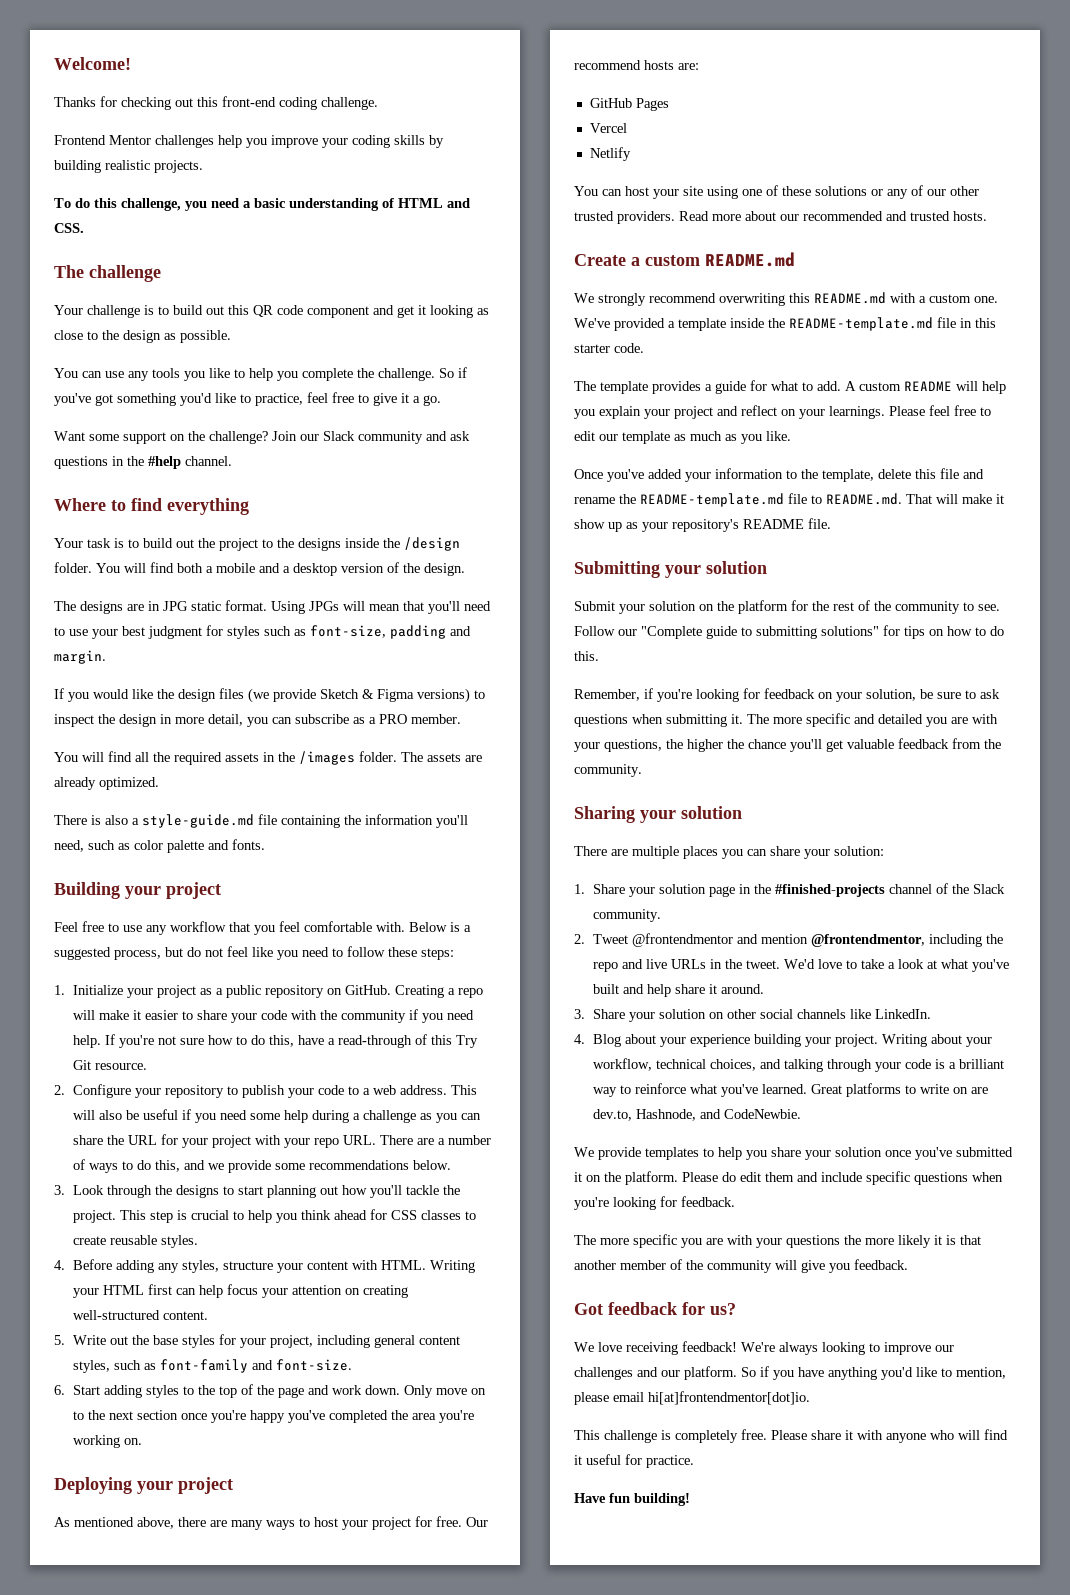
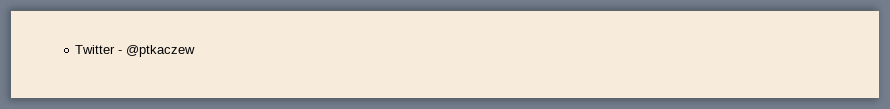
[54,57,131,70] [54,96,378,110] [54,135,444,148] [54,160,203,173] [54,198,470,211] [54,223,84,233] [54,265,161,282] [54,305,489,318] [54,330,231,343] [54,367,467,381] [54,392,441,406] [54,431,470,444] [54,456,232,469] [54,498,249,515] [54,537,460,551] [54,562,465,576] [54,600,491,614] [54,625,471,639] [54,650,106,664] [54,688,485,703] [54,714,461,727] [54,751,482,765] [54,777,159,790] [54,814,468,828] [54,839,265,853] [54,882,221,899] [54,921,471,935] [54,946,454,960] [54,985,484,998] [73,1009,475,1023] [73,1034,479,1048] [73,1060,148,1070] [54,1084,478,1098] [73,1109,482,1123] [73,1134,492,1148] [73,1159,452,1173] [54,1185,461,1198] [73,1209,477,1223] [73,1235,199,1248] [54,1259,476,1273] [73,1284,409,1298] [73,1310,209,1320] [54,1334,461,1348] [73,1359,353,1373] [54,1384,487,1398] [73,1410,475,1423] [73,1435,143,1448] [54,1477,233,1494] [54,1516,488,1530] [574,60,699,70] [589,98,669,111] [589,123,627,133] [589,147,631,161] [574,185,979,199] [574,211,987,224] [574,252,795,267] [574,292,998,306] [574,317,996,331] [574,343,644,353] [574,380,1006,394] [574,405,991,419] [574,431,791,444] [574,468,984,482] [574,493,1004,507] [574,518,831,532] [574,561,767,578] [574,600,1000,614] [574,625,1004,639] [574,651,599,661] [574,688,1000,702] [574,713,998,727] [574,738,1001,752] [574,764,642,777] [574,806,742,823] [574,846,884,859] [574,883,1006,897] [593,909,662,922] [574,933,1004,947] [593,959,1010,972] [593,984,765,997] [574,1009,932,1022] [574,1034,993,1047] [593,1058,1005,1072] [593,1083,989,1097] [593,1109,802,1121] [574,1147,1013,1160] [574,1171,1003,1185] [574,1196,735,1210] [574,1234,981,1248] [574,1259,908,1273] [574,1302,736,1315] [574,1341,954,1355] [574,1366,1006,1380] [574,1391,810,1405] [574,1429,1008,1443] [574,1454,694,1468] [574,1493,690,1506] Welcome! // Thanks for checking out this front-end coding challenge. // Frontend Mentor challenges help you improve your coding skills by building realistic projects. // To do this challenge, you need a basic understanding of HTML and CSS. // The challenge // Your challenge is to build out this QR code component and get it looking as close to the design as possible. // You can use any tools you like to help you complete the challenge. So if you've got something you'd like to practice, feel free to give it a go. // Want some support on the challenge? Join our Slack community and ask questions in the #help channel. // Where to find everything // Your task is to build out the project to the designs inside the /design folder. You will find both a mobile and a desktop version of the design. // The designs are in JPG static format. Using JPGs will mean that you'll need to use your best judgment for styles such as font-size, padding and margin. // If you would like the design files (we provide Sketch & Figma versions) to inspect the design in more detail, you can subscribe as a PRO member. // You will find all the required assets in the /images folder. The assets are already optimized. // There is also a style-guide.md file containing the information you'll need, such as color palette and fonts. // Building your project // Feel free to use any workflow that you feel comfortable with. Below is a suggested process, but do not feel like you need to follow these steps: // 1. Initialize your project as a public repository on GitHub. Creating a repo will make it easier to share your code with the community if you need help. If you're not sure how to do this, have a read-through of this Try Git resource. // 2. Configure your repository to publish your code to a web address. This will also be useful if you need some help during a challenge as you can share the URL for your project with your repo URL. There are a number of ways to do this, and we provide some recommendations below. // 3. Look through the designs to start planning out how you'll tackle the project. This step is crucial to help you think ahead for CSS classes to create reusable styles. // 4. Before adding any styles, structure your content with HTML. Writing your HTML first can help focus your attention on creating well-structured content. // 5. Write out the base styles for your project, including general content styles, such as font-family and font-size. // 6. Start adding styles to the top of the page and work down. Only move on to the next section once you're happy you've completed the area you're working on. // Deploying your project // As mentioned above, there are many ways to host your project for free. Our recommend hosts are: // GitHub Pages // Vercel // Netlify // You can host your site using one of these solutions or any of our other trusted providers. Read more about our recommended and trusted hosts. // Create a custom README.md // We strongly recommend overwriting this README.md with a custom one. We've provided a template inside the README-template.md file in this starter code. // The template provides a guide for what to add. A custom README will help you explain your project and reflect on your learnings. Please feel free to edit our template as much as you like. // Once you've added your information to the template, delete this file and rename the README-template.md file to README.md. That will make it show up as your repository's README file. // Submitting your solution // Submit your solution on the platform for the rest of the community to see. Follow our "Complete guide to submitting solutions" for tips on how to do this. // Remember, if you're looking for feedback on your solution, be sure to ask questions when submitting it. The more specific and detailed you are with your questions, the higher the chance you'll get valuable feedback from the community. // Sharing your solution // There are multiple places you can share your solution: // 1. Share your solution page in the #finished-projects channel of the Slack community. // 2. Tweet @frontendmentor and mention @frontendmentor, including the repo and live URLs in the tweet. We'd love to take a look at what you've built and help share it around. // 3. Share your solution on other social channels like LinkedIn. // 4. Blog about your experience building your project. Writing about your workflow, technical choices, and talking through your code is a brilliant way to reinforce what you've learned. Great platforms to write on are dev.to, Hashnode, and CodeNewbie. // We provide templates to help you share your solution once you've submitted it on the platform. Please do edit them and include specific questions when you're looking for feedback. // The more specific you are with your questions the more likely it is that another member of the community will give you feedback. // Got feedback for us? // We love receiving feedback! We're always looking to improve our challenges and our platform. So if you have anything you'd like to mention, please email hi[at]frontendmentor[dot]io. // This challenge is completely free. Please share it with anyone who will find it useful for practice. // Have fun building! -> [75,45,196,57] Twitter - @ptkaczew

